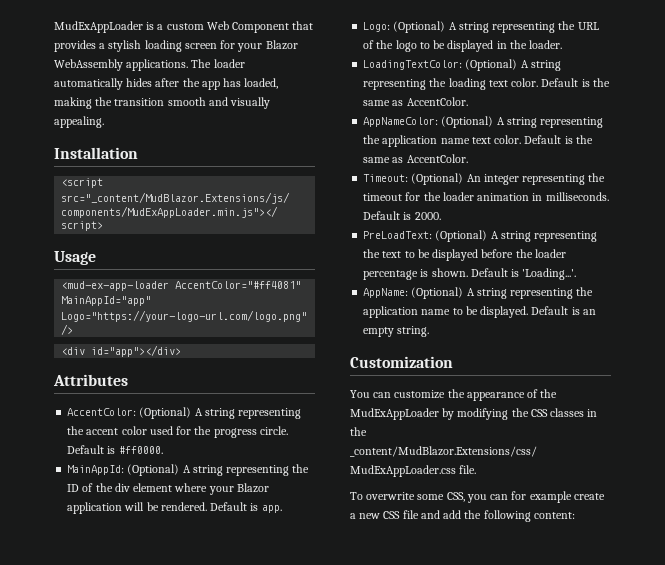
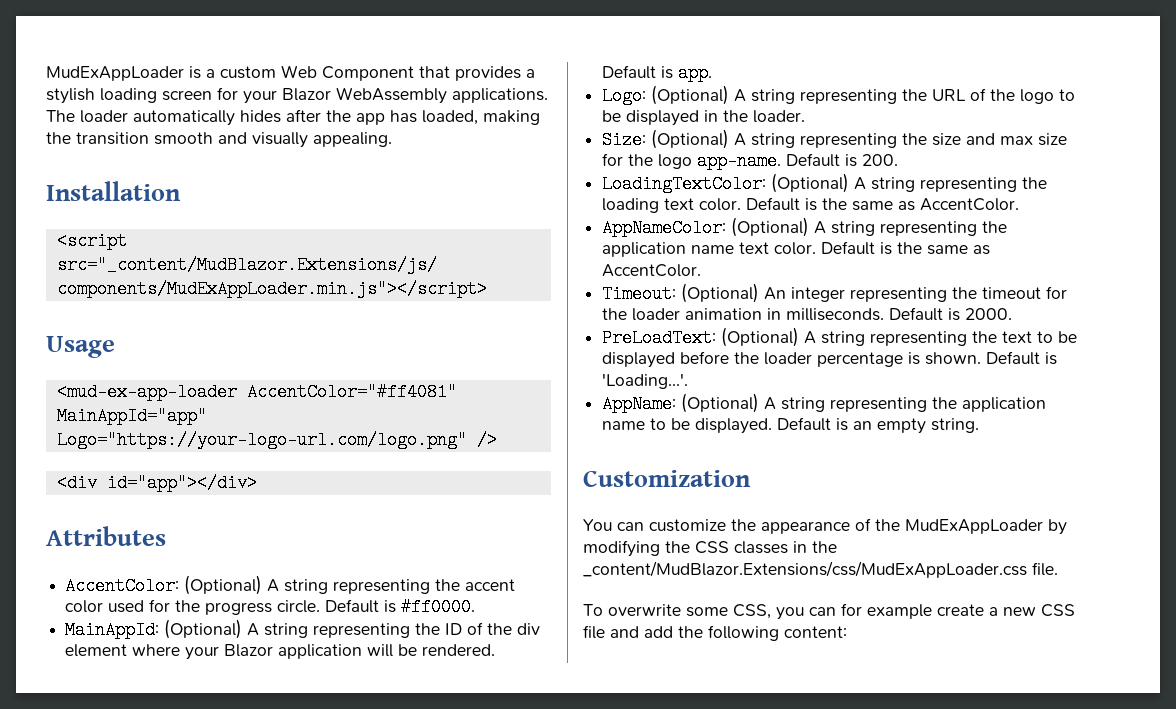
(563, 44) none -> [602,129,1068,149] [602,152,899,170] // Size: (Optional) A string representing the size and max size for the logo app-name. Default is 200.

